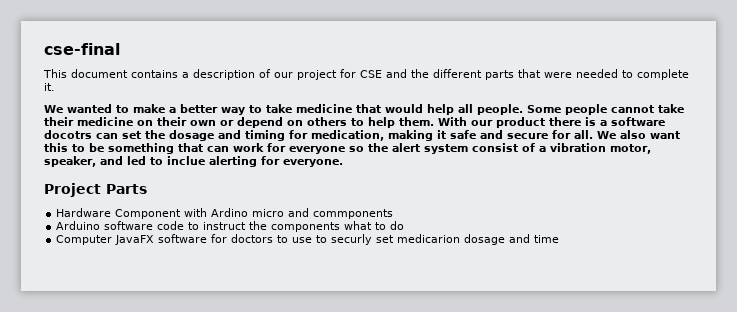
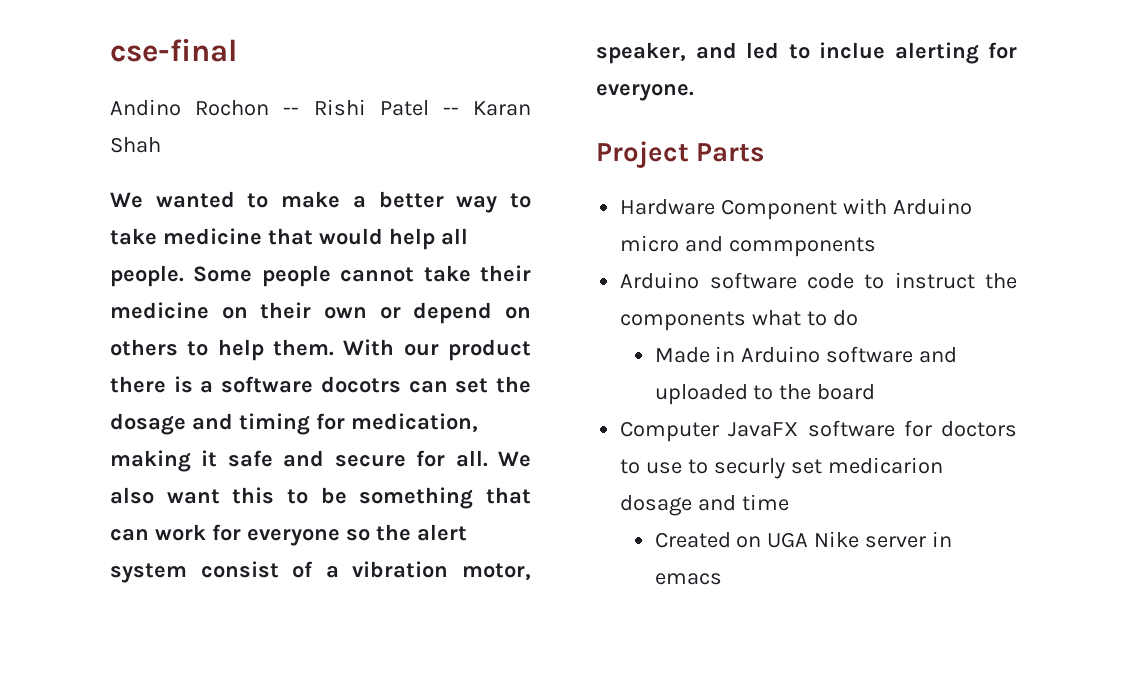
[43,69,689,80] [44,83,55,91] This document contains a description of our project for CSE and the different parts that were needed to complete it. -> [110,99,531,116] [110,137,161,153] Andino Rochon -- Rishi Patel -- Karan Shah
[211,208,249,217] Ardino -> [893,198,973,215] Arduino
(405, 225) none -> [654,346,958,363] [654,384,876,405] // Made in Arduino software and uploaded to the board
(560, 239) none -> [654,531,953,548] [654,573,722,585] // Created on UGA Nike server in emacs

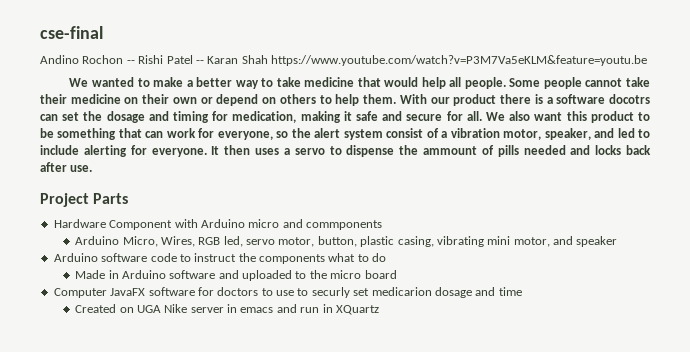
(161, 145) none -> [271,55,647,66] https://www.youtube.com/watch?v=P3M7Va5eKLM&feature=youtu.be
(275, 495) none -> [590,111,634,123] product
[246,529,340,546] everyone -> [217,131,273,140] everyone,
[819,42,885,59] inclue -> [40,145,79,155] include
(694, 92) none -> [211,145,652,157] [40,162,93,172] It then uses a servo to dispense the ammount of pills needed and locks back after use.
(877, 247) none -> [75,236,618,247] // Arduino Micro, Wires, RGB led, servo motor, button, plastic casing, vibrating mini motor, and speaker
(812, 392) none -> [330,270,362,279] micro
(722, 579) none -> [276,304,379,315] and run in XQuartz

